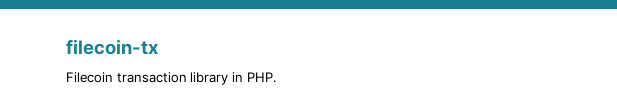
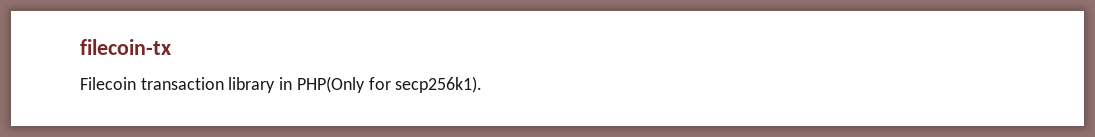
[246,72,276,83] PHP. -> [296,76,483,93] PHP(Only for secp256k1).

